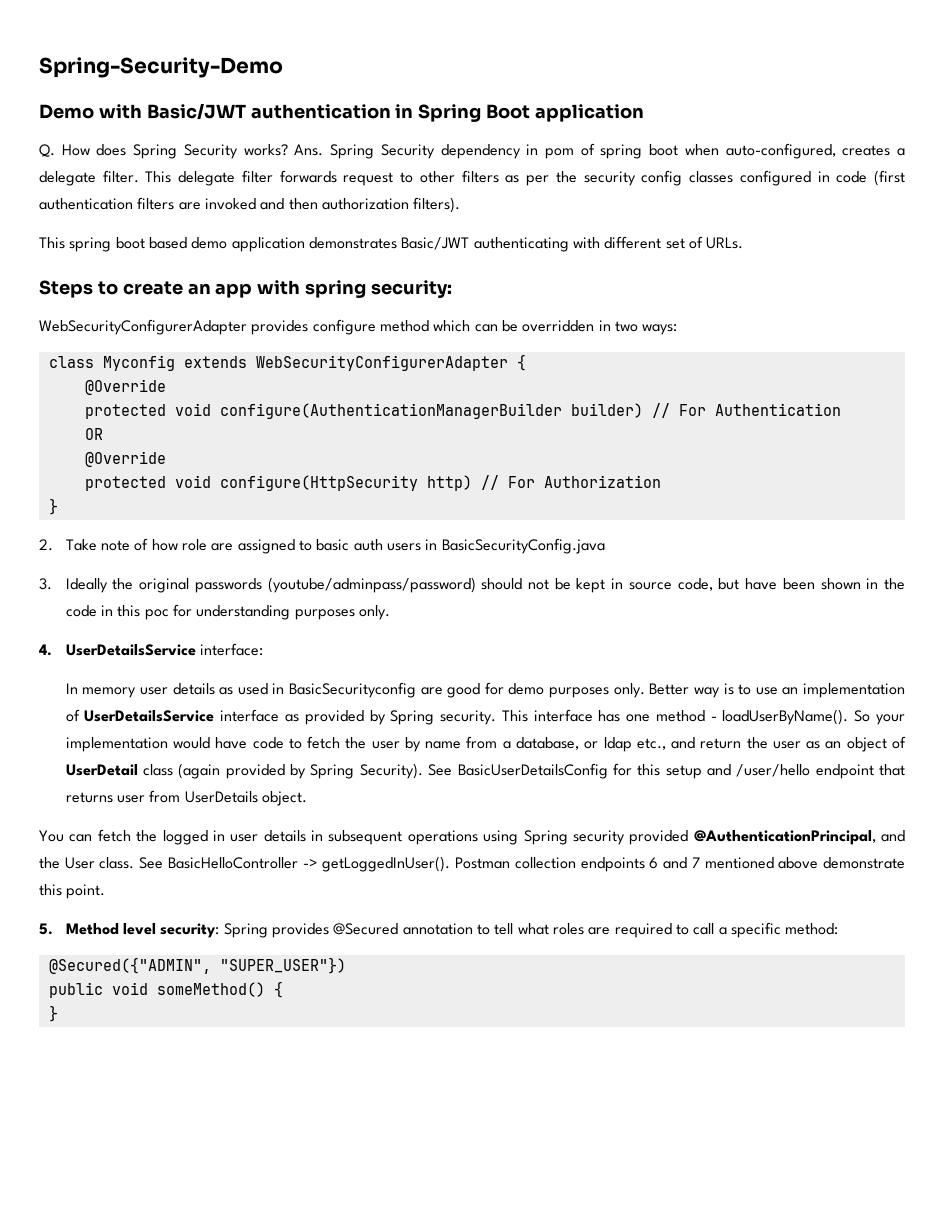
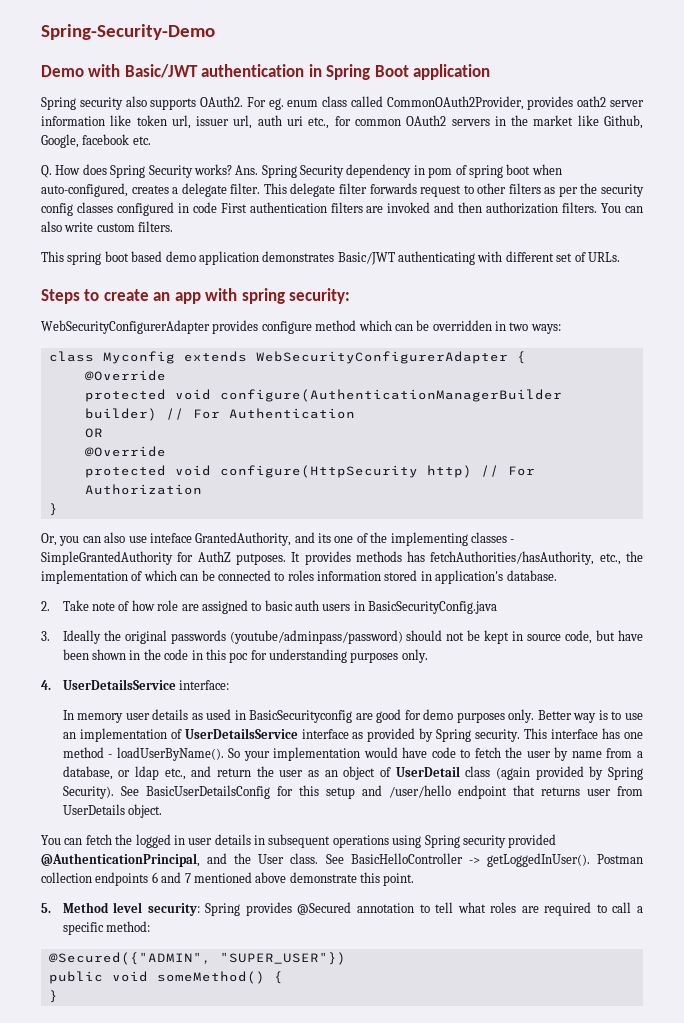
(645, 113) none -> [41,96,644,110] [41,115,643,129] [41,134,151,148] // Spring security also supports OAuth2. For eg. enum class called CommonOAuth2Provider, provides oath2 server information like token url, issuer url, auth uri etc., for common OAuth2 servers in the market like Github, Google, facebook etc.
[873,170,905,186] (first -> [220,203,247,213] First
[413,197,461,213] filters). -> [562,202,643,213] [41,221,174,232] filters. You can also write custom filters.
(58, 506) none -> [41,532,515,546] [41,551,643,565] [41,570,557,584] // Or, you can also use inteface GrantedAuthority, and its one of the implementing classes - SimpleGrantedAuthority for AuthZ putposes. It provides methods has fetchAuthorities/hasAuthority, etc., the implementation of which can be connected to roles information stored in application's database.

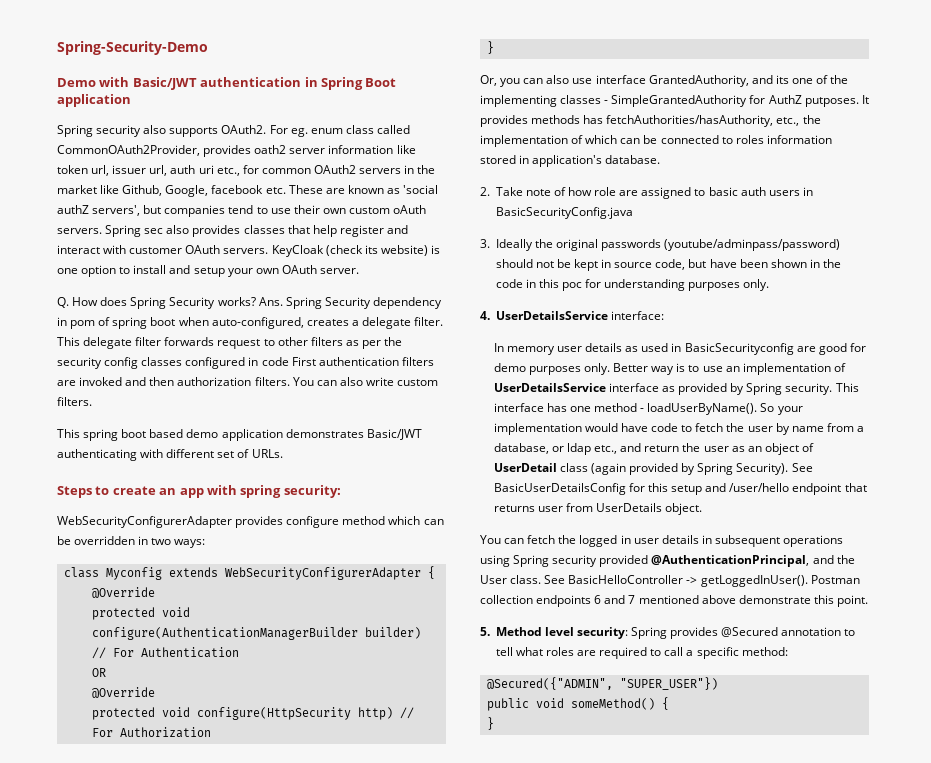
(151, 140) none -> [288,185,439,194] [57,205,427,217] [57,225,408,237] [57,245,440,257] [57,265,359,277] These are known as 'social authZ servers', but companies tend to use their own custom oAuth servers. Spring sec also provides classes that help register and interact with customer OAuth servers. KeyCloak (check its website) is one option to install and setup your own OAuth server.
[149,533,192,543] inteface -> [595,75,646,84] interface

